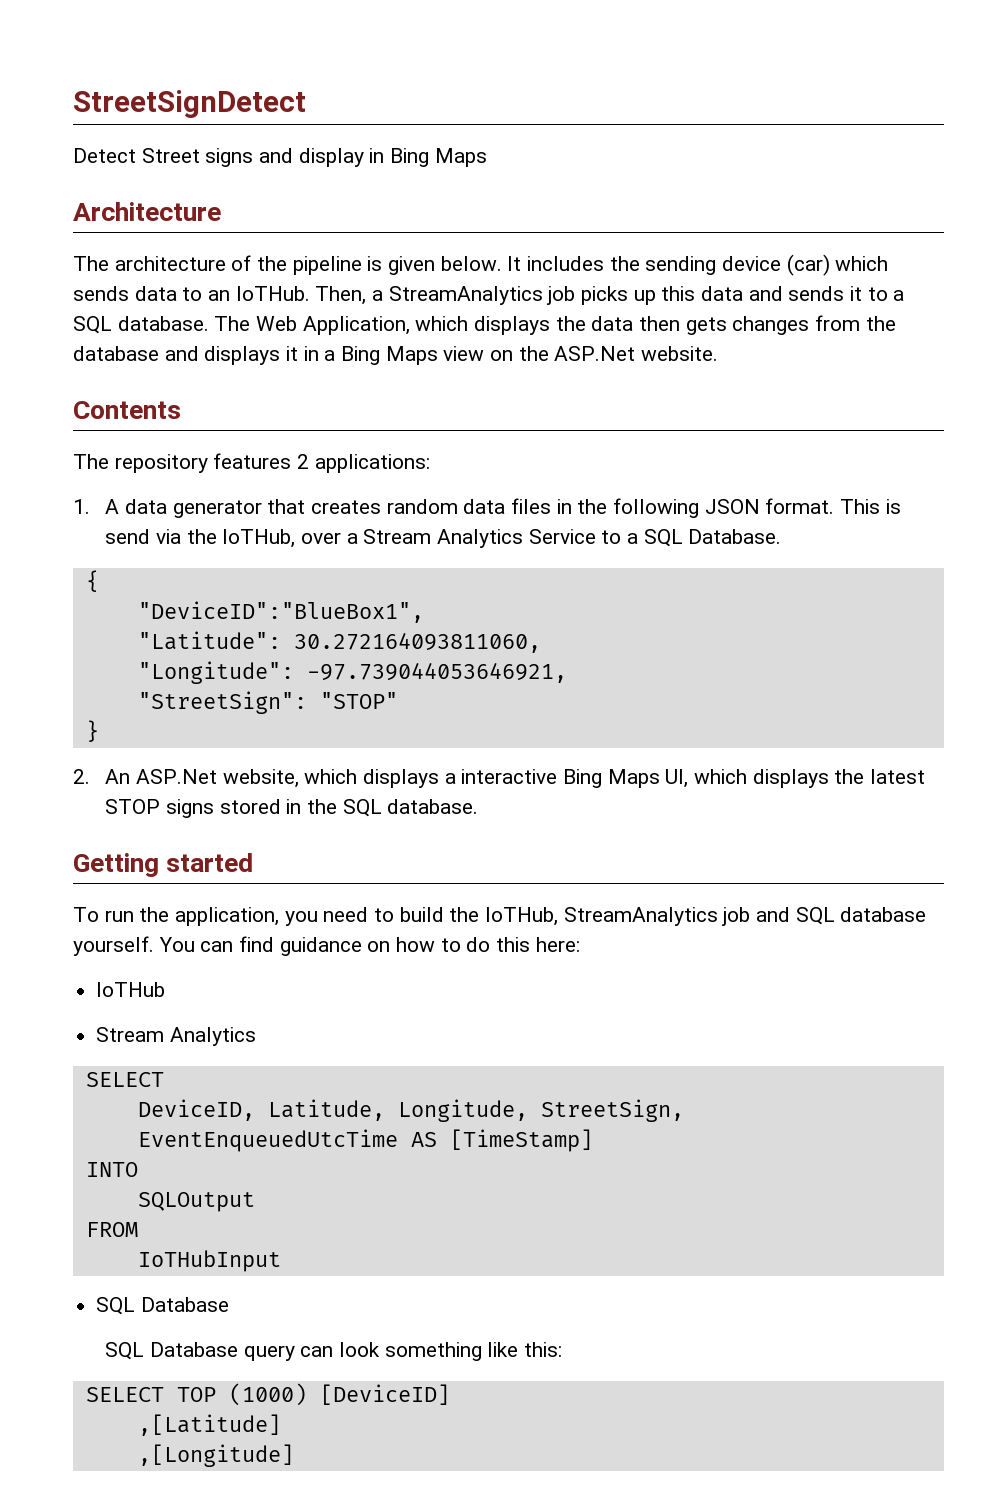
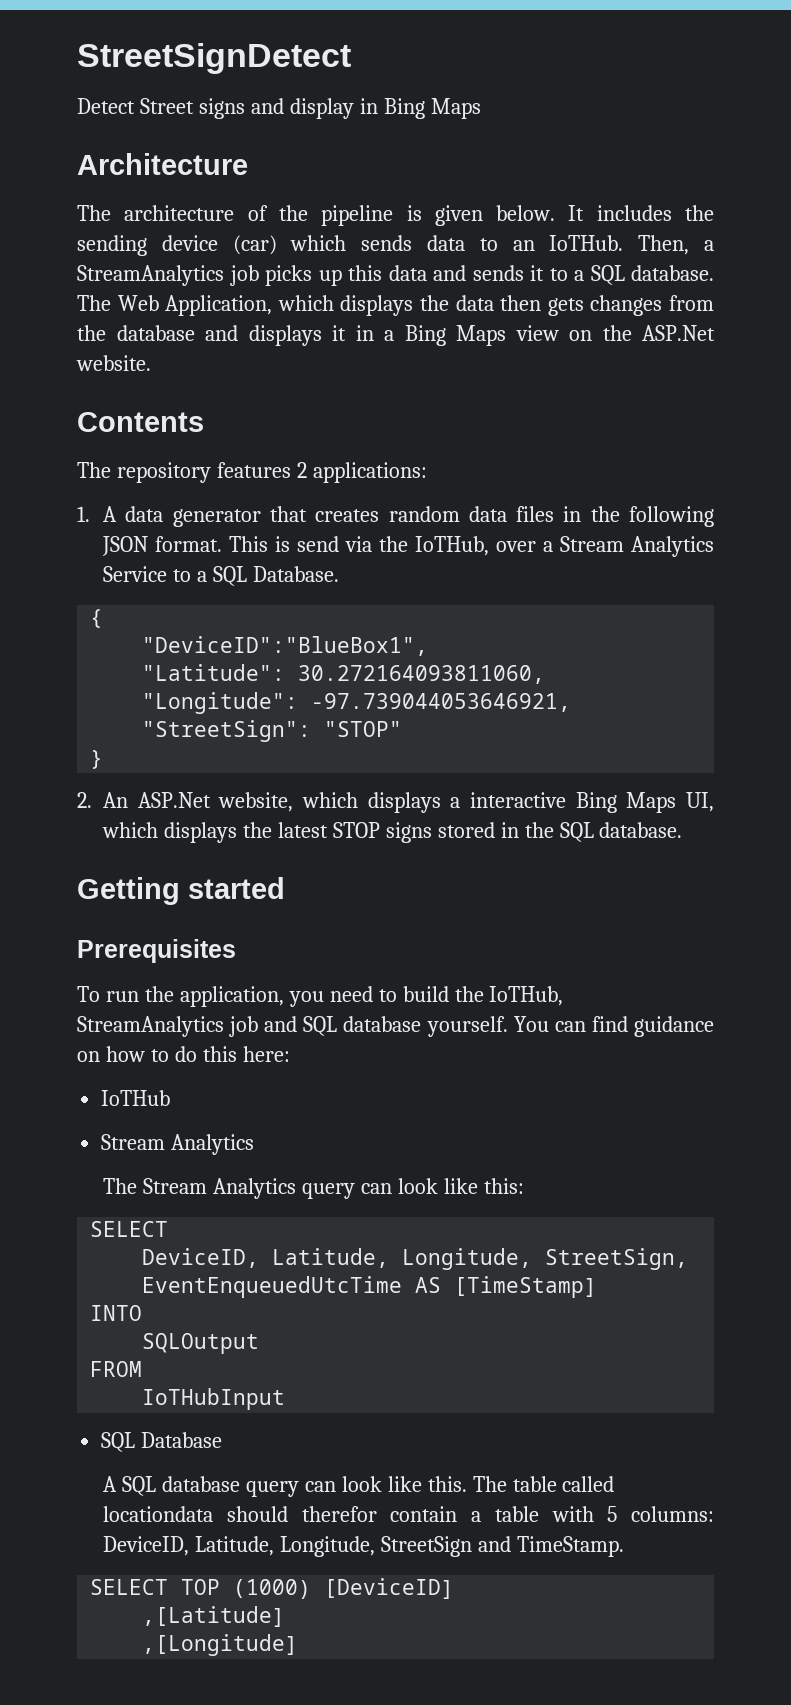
(254, 862) none -> [77,939,236,963] // Prerequisites
(256, 1036) none -> [103,1178,524,1199] // The Stream Analytics query can look like this:
[105,1342,563,1361] SQL Database query can look something like this: -> [103,1476,615,1497] [103,1506,714,1522] [103,1536,624,1557] A SQL database query can look like this. The table called locationdata should therefor contain a table with 5 columns: DeviceID, Latitude, Longitude, StreetSign and TimeStamp.

